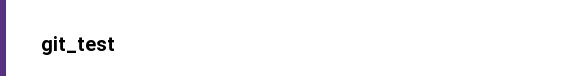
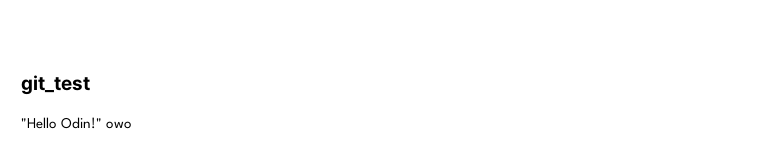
(115, 45) none -> [21,117,133,129] // "Hello Odin!" owo

